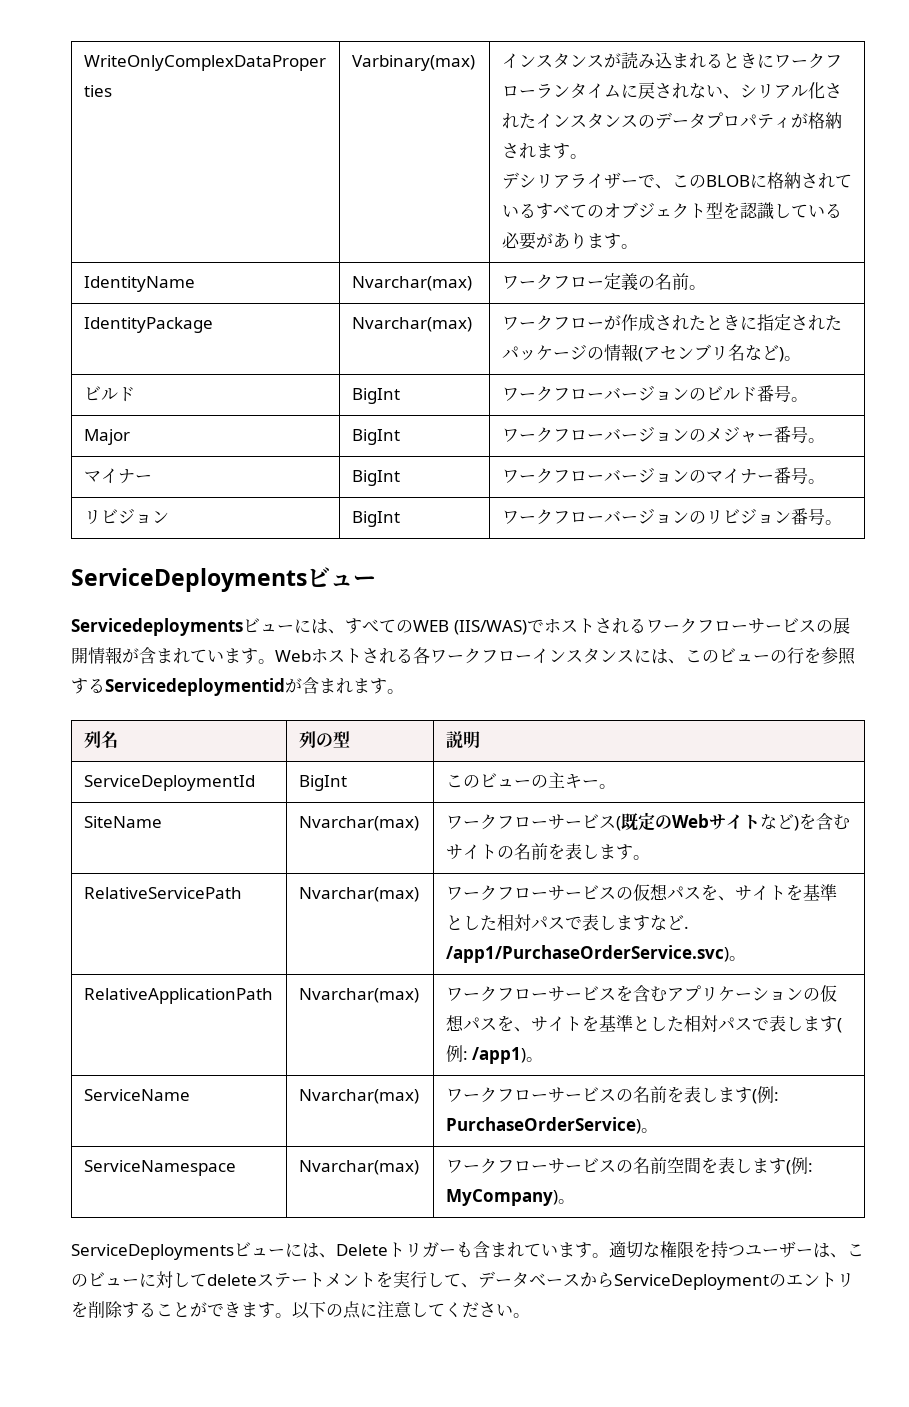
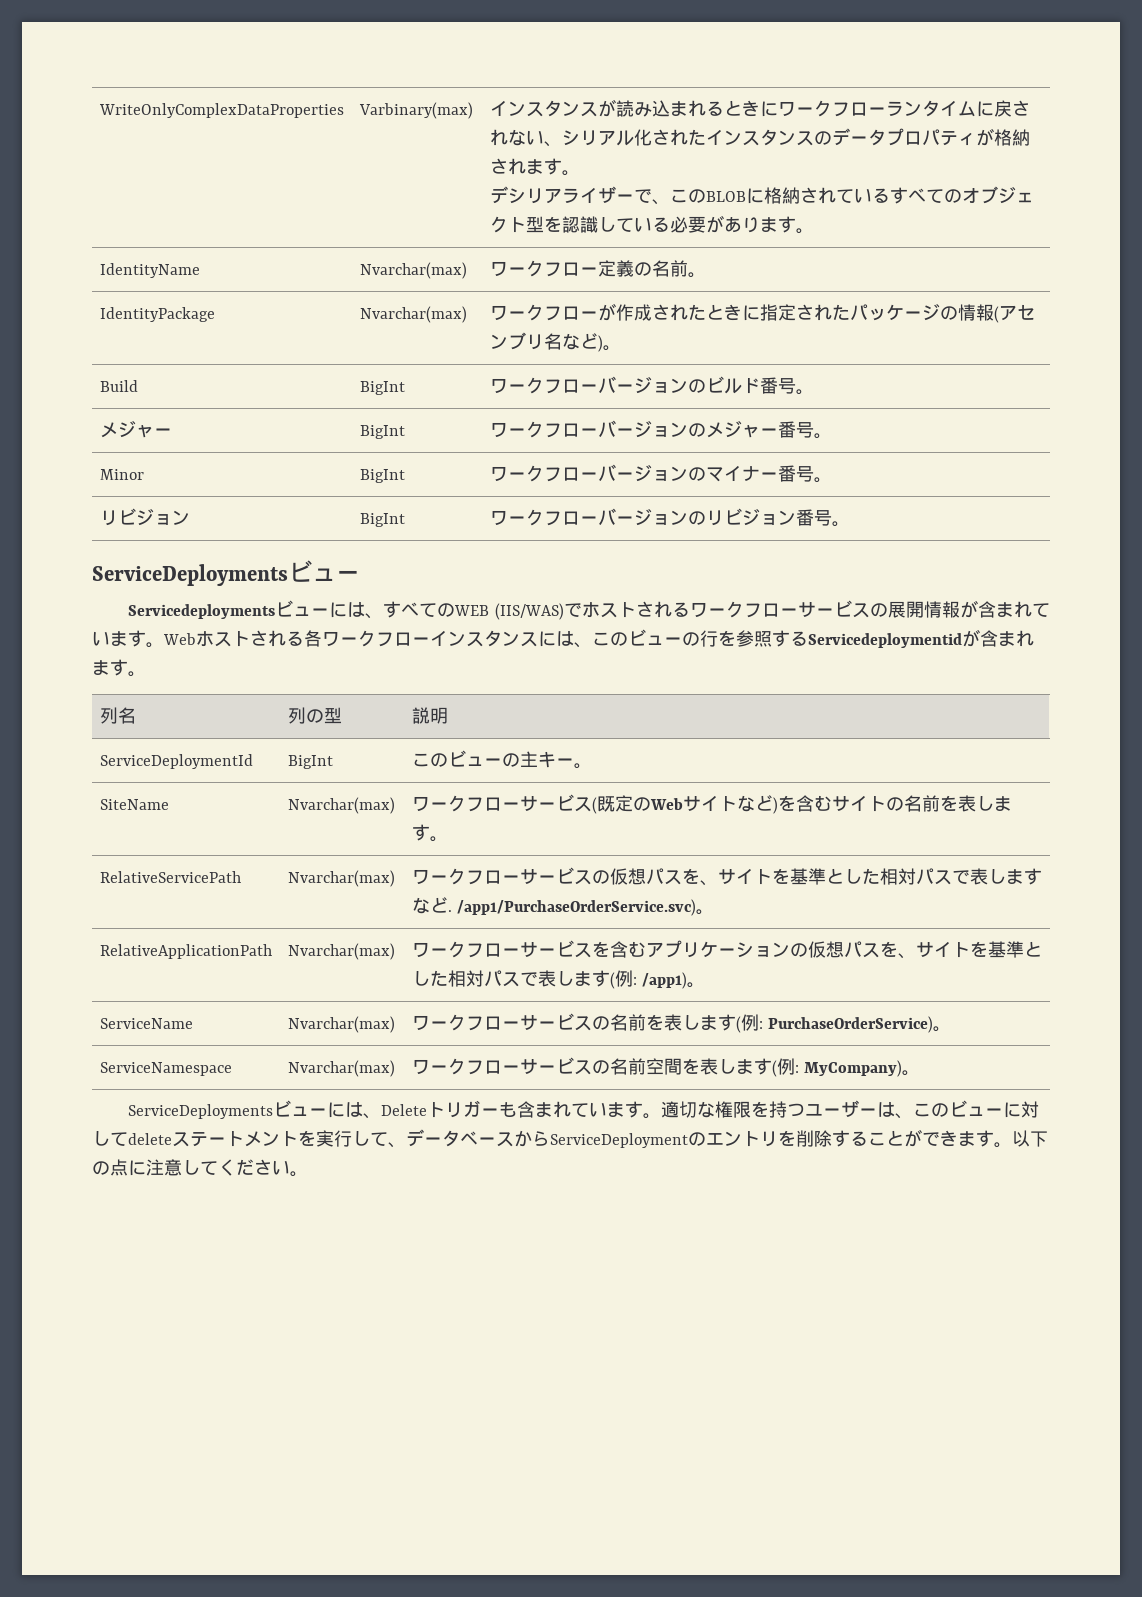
[83,386,135,402] ビルド -> [99,380,138,392] Build
[83,429,130,445] Major -> [99,421,172,438] メジャー
[83,468,152,484] マイナー -> [99,469,144,480] Minor

